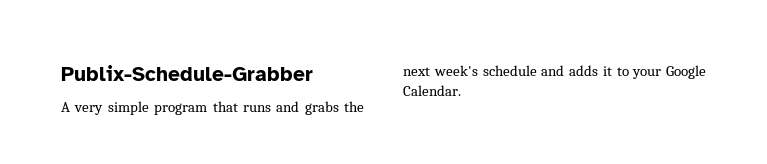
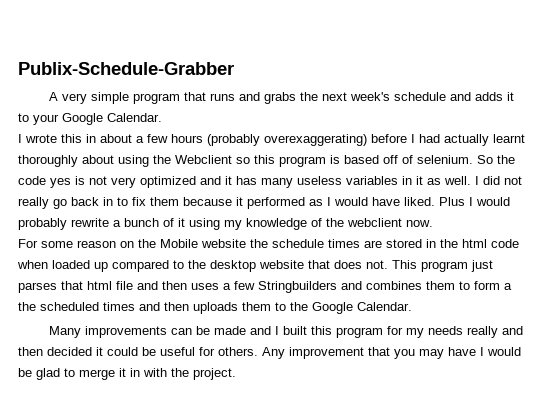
(461, 90) none -> [18,134,525,146] [18,155,515,167] [18,176,522,188] [18,197,510,209] [18,218,433,230] [18,239,519,248] [17,260,493,272] [18,281,512,293] [18,302,412,314] [49,326,524,338] [18,347,521,359] [18,368,236,380] // I wrote this in about a few hours (probably overexaggerating) before I had actually learnt thoroughly about using the Webclient so this program is based off of selenium. So the code yes is not very optimized and it has many useless variables in it as well. I did not really go back in to fix them because it performed as I would have liked. Plus I would probably rewrite a bunch of it using my knowledge of the webclient now. // For some reason on the Mobile website the schedule times are stored in the html code when loaded up compared to the desktop website that does not. This program just parses that html file and then uses a few Stringbuilders and combines them to form a the scheduled times and then uploads them to the Google Calendar. // Many improvements can be made and I built this program for my needs really and then decided it could be useful for others. Any improvement that you may have I would be glad to merge it in with the project.

